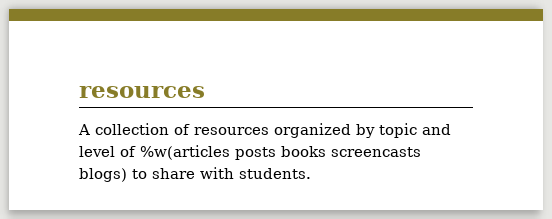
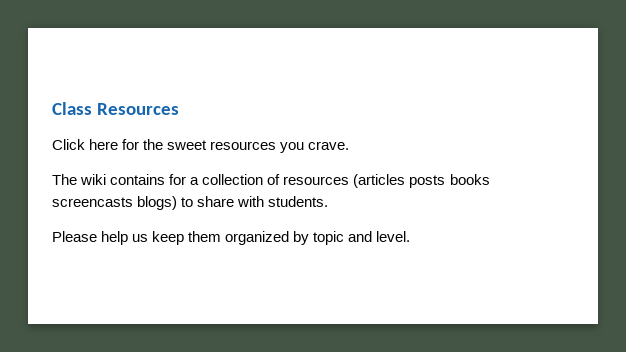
[79,86,205,98] [78,123,451,138] [79,145,230,160] resources // A collection of resources organized by topic and level of %w(articles -> [52,102,179,115] [52,139,350,153] [52,174,406,188] Class Resources // Click here for the sweet resources you crave. // The wiki contains for a collection of resources (articles
(311, 173) none -> [52,231,411,245] // Please help us keep them organized by topic and level.

